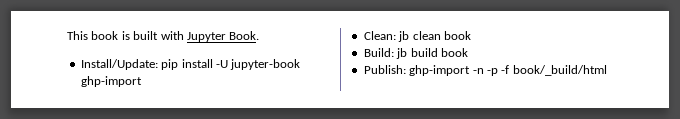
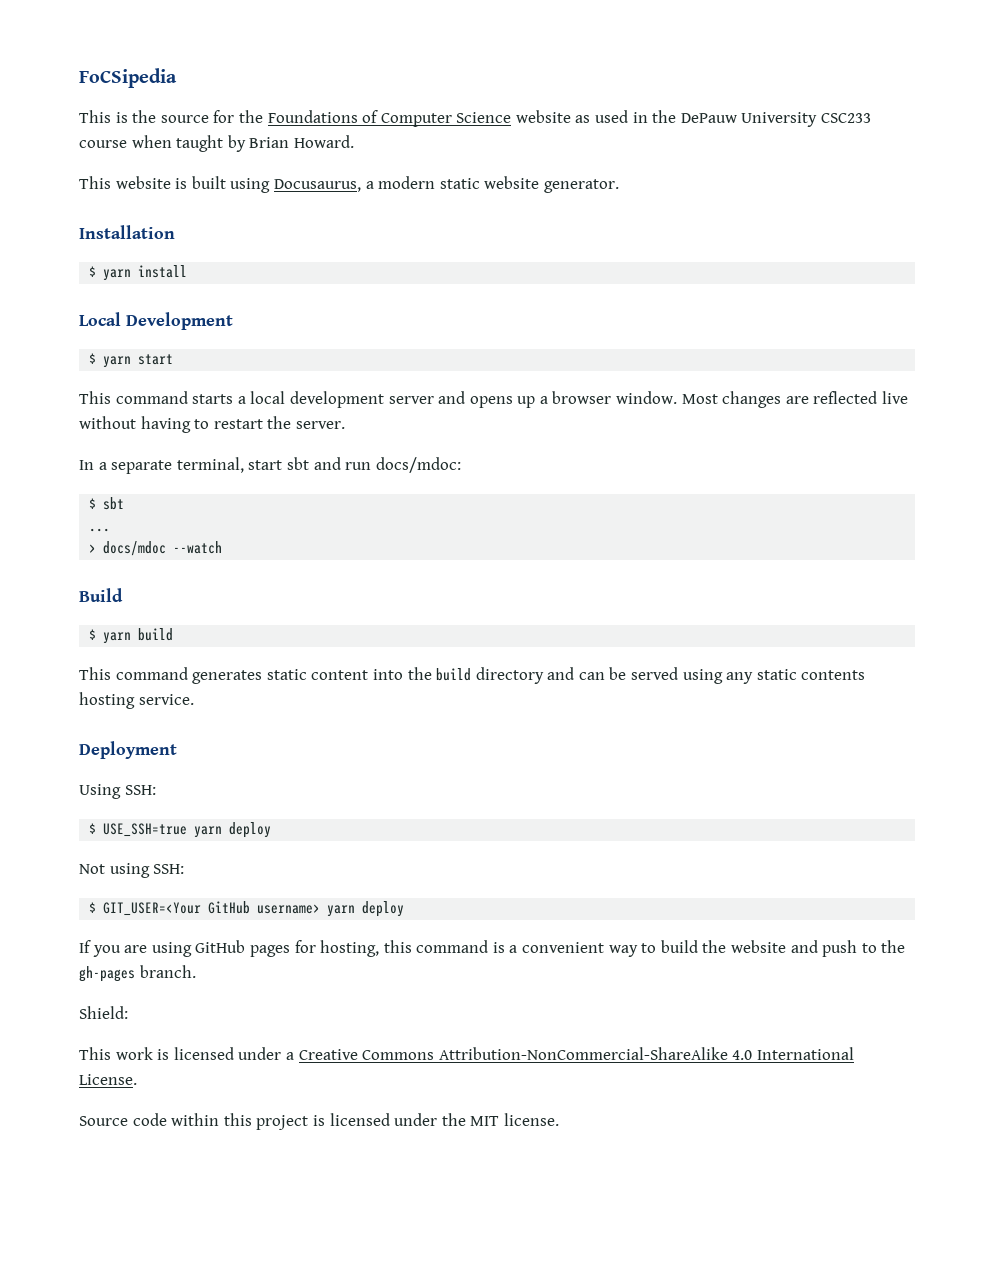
[67,31,260,42] [80,59,301,70] [80,76,142,87] [363,31,471,42] [363,48,468,59] [363,65,607,76] This book is built with Jupyter Book. // Install/Update: pip install -U jupyter-book ghp-import // Clean: jb clean book // Build: jb build book // Publish: ghp-import -n -p -f book/_build/html -> [79,68,177,88] [79,110,872,127] [79,135,354,152] [79,176,619,193] [79,225,175,239] [89,265,188,281] [79,312,233,330] [89,353,174,368] [79,391,909,408] [79,416,345,433] [79,457,461,474] [89,497,125,510] [89,528,111,532] [89,541,223,556] [79,588,123,602] [89,628,174,644] [79,667,866,684] [79,692,194,709] [79,741,177,759] [79,784,156,799] [89,822,272,838] [79,863,185,878] [89,901,405,917] [79,940,906,957] [79,965,196,982] [79,1006,128,1019] [79,1047,854,1060] [79,1074,137,1085] [79,1113,559,1130] FoCSipedia // This is the source for the Foundations of Computer Science website as used in the DePauw University CSC233 course when taught by Brian Howard. // This website is built using Docusaurus, a modern static website generator. // Installation // $ yarn install // Local Development // $ yarn start // This command starts a local development server and opens up a browser window. Most changes are reflected live without having to restart the server. // In a separate terminal, start sbt and run docs/mdoc: // $ sbt // ... // > docs/mdoc --watch // Build // $ yarn build // This command generates static content into the build directory and can be served using any static contents hosting service. // Deployment // Using SSH: // $ USE_SSH=true yarn deploy // Not using SSH: // $ GIT_USER=<Your GitHub username> yarn deploy // If you are using GitHub pages for hosting, this command is a convenient way to build the website and push to the gh-pages branch. // Shield: // This work is licensed under a Creative Commons Attribution-NonCommercial-ShareAlike 4.0 International License. // Source code within this project is licensed under the MIT license.

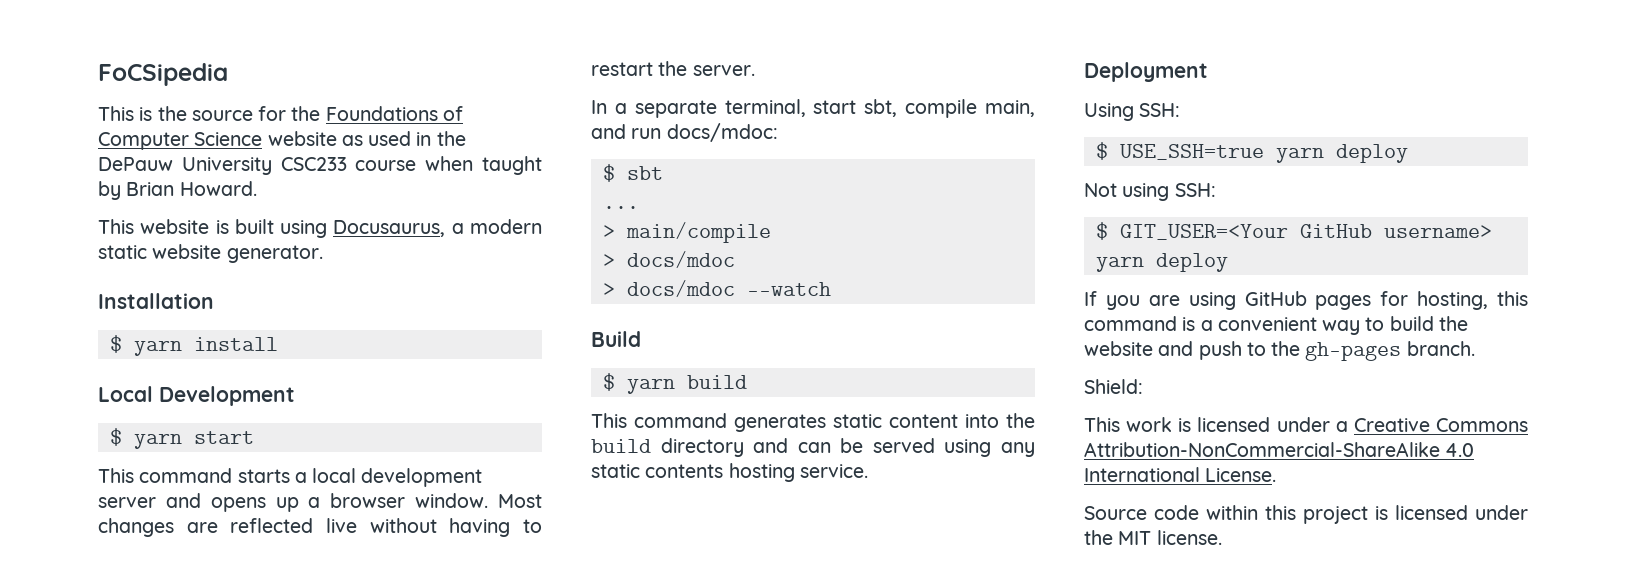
[286,457,309,470] sbt -> [864,99,1035,118] sbt, compile main,
(111, 530) none -> [602,222,771,243] [602,251,735,268] // > main/compile // > docs/mdoc

